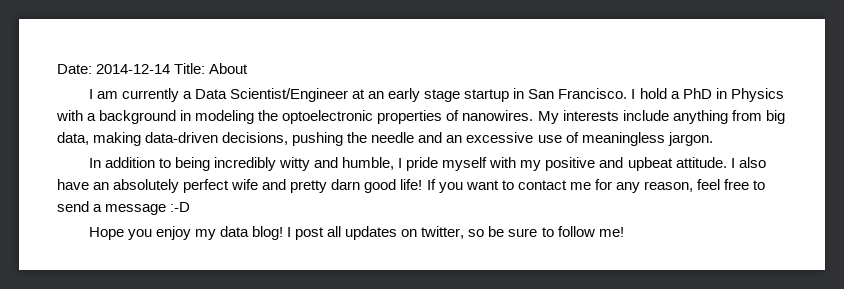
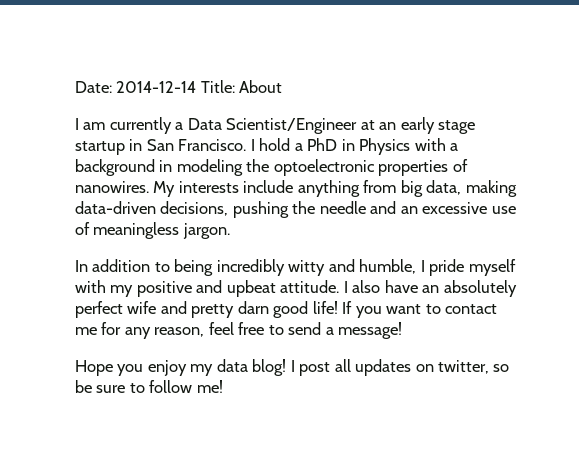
[105,202,191,215] message :-D -> [338,322,403,339] message!

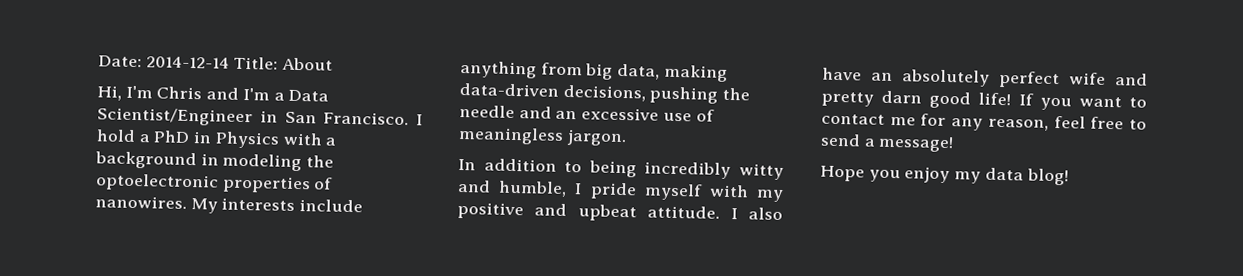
[75,117,476,134] [75,141,125,155] I am currently a Data Scientist/Engineer at an early stage startup -> [97,85,330,102] [97,107,253,127] Hi, I'm Chris and I'm a Data Scientist/Engineer
[290,359,510,376] [75,380,223,393] I post all updates on twitter, so be sure to follow me! -> (1069, 177) none

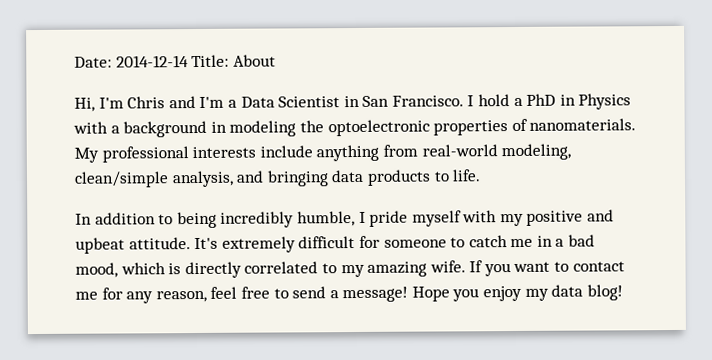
[97,107,253,127] Scientist/Engineer -> [278,96,341,108] Scientist
[95,195,218,214] nanowires. My -> [529,118,637,131] [74,146,189,163] nanomaterials. My professional
[585,63,728,82] [459,83,751,104] [459,104,715,122] [458,126,627,147] big data, making data-driven decisions, pushing the needle and an excessive use of meaningless jargon. -> [421,143,572,161] [74,169,482,188] real-world modeling, clean/simple analysis, and bringing data products to life.
[739,163,784,180] [457,179,491,193] witty and -> (295, 219) none
[730,207,783,220] [822,67,1148,89] [821,90,1012,109] I also have an absolutely perfect wife and pretty darn good life! -> [194,234,596,253] [75,260,466,279] It's extremely difficult for someone to catch me in a bad mood, which is directly correlated to my amazing wife.
(955, 144) // -> (409, 294) none

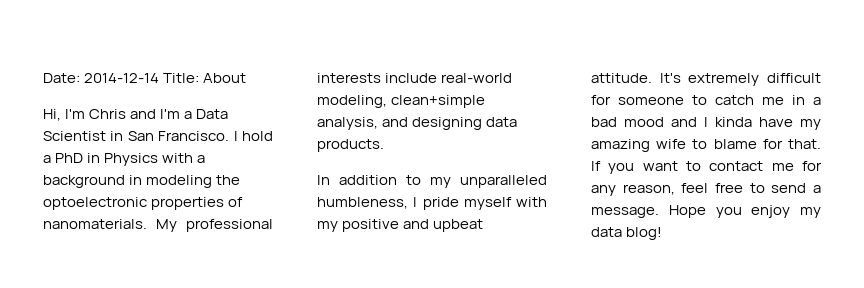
[316,144,418,162] anything from -> (438, 78) none
[74,171,169,188] clean/simple -> [391,95,486,108] clean+simple
[266,169,482,187] bringing data products to life. -> [412,117,518,130] [317,139,384,152] designing data products.
[176,211,355,229] being incredibly humble, -> [430,175,547,188] [317,197,408,209] my unparalleled humbleness,
[75,260,466,279] mood, which is directly correlated to my amazing wife. -> [624,117,821,130] [591,139,821,152] mood and I kinda have my amazing wife to blame for that.
[342,286,409,303] message! -> [591,207,659,218] message.

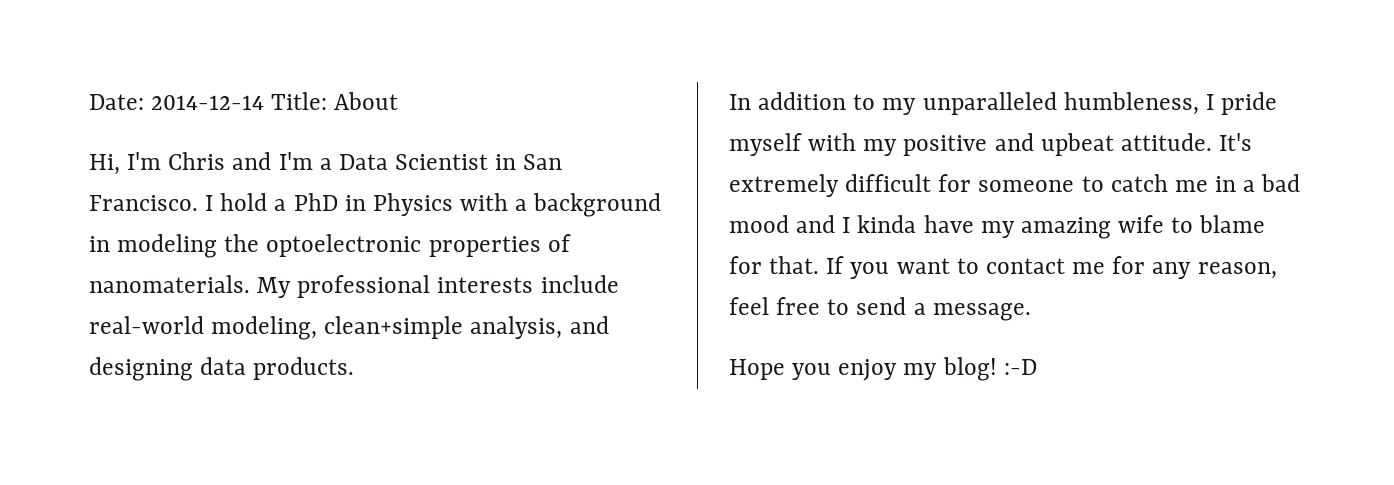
(659, 212) none -> (1031, 312) //
[591,227,663,240] data blog! -> [942,357,1037,381] blog! :-D

